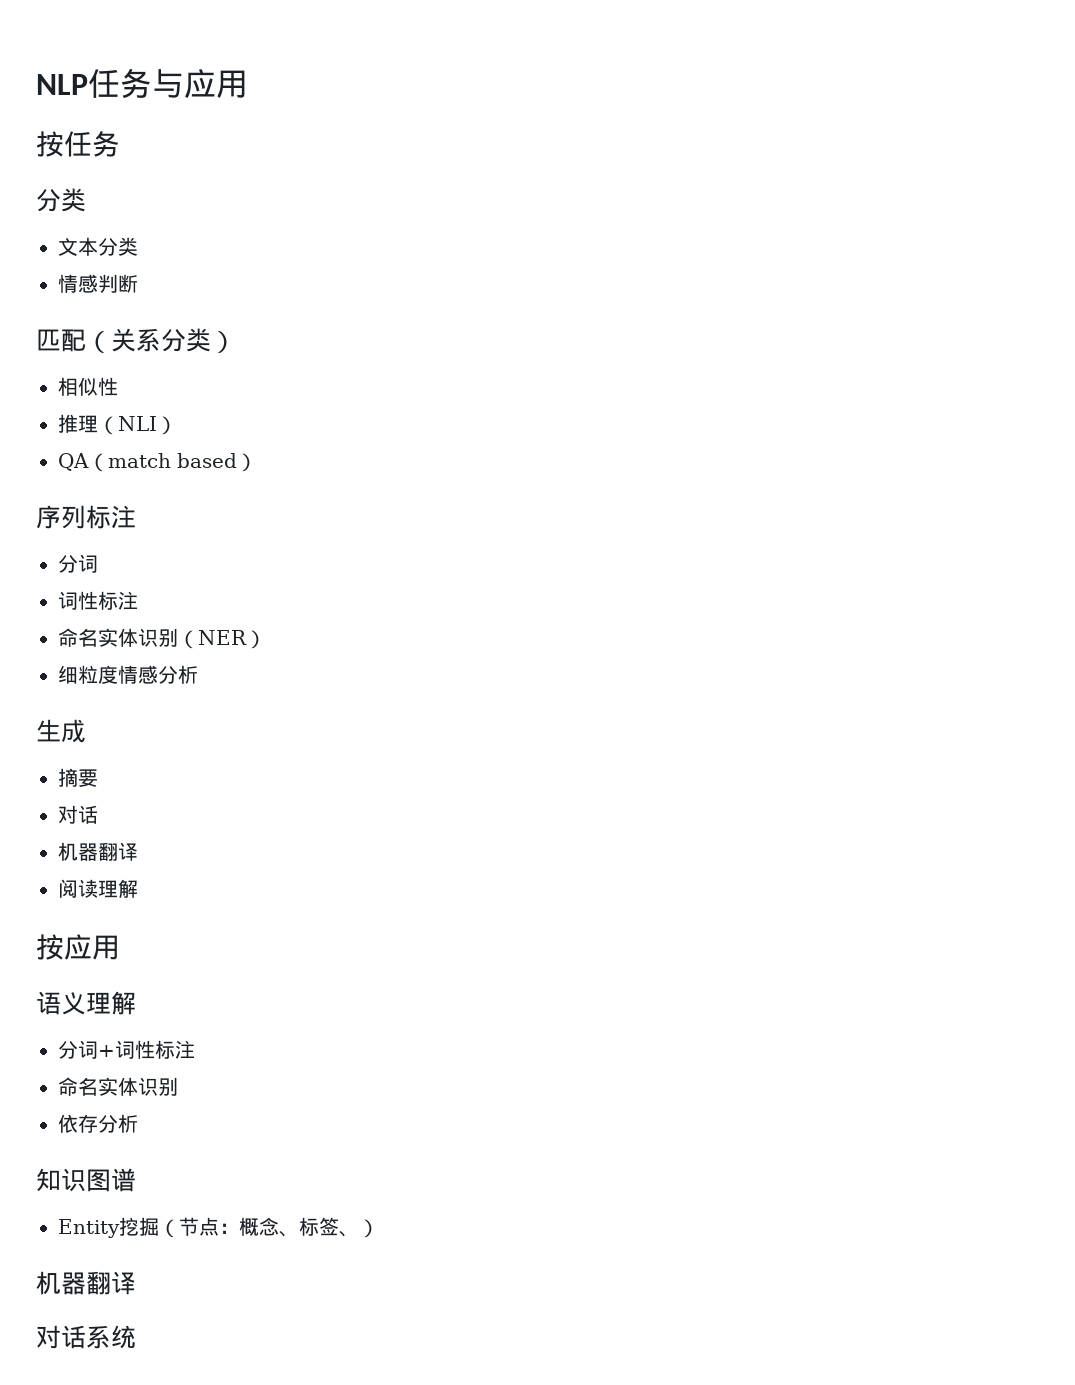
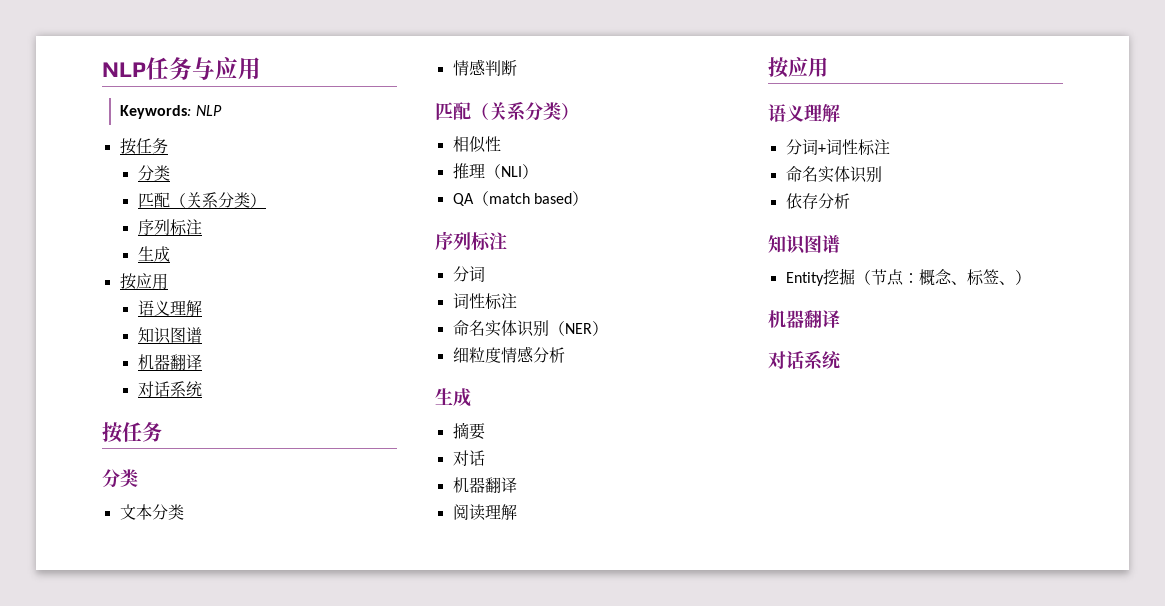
(248, 84) none -> [120,105,222,119] [119,138,168,155] [137,165,170,181] [137,192,266,208] [137,219,202,236] [137,246,170,262] [119,273,168,290] [137,300,202,316] [137,327,202,344] [137,354,202,370] [137,381,202,397] // Keywords: NLP // 按任务 // 分类 // 匹配（关系分类） // 序列标注 // 生成 // 按应用 // 语义理解 // 知识图谱 // 机器翻译 // 对话系统

